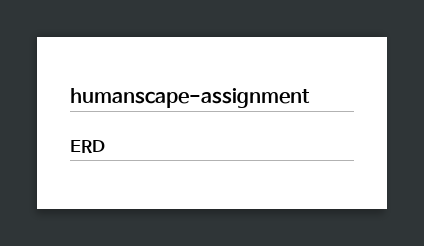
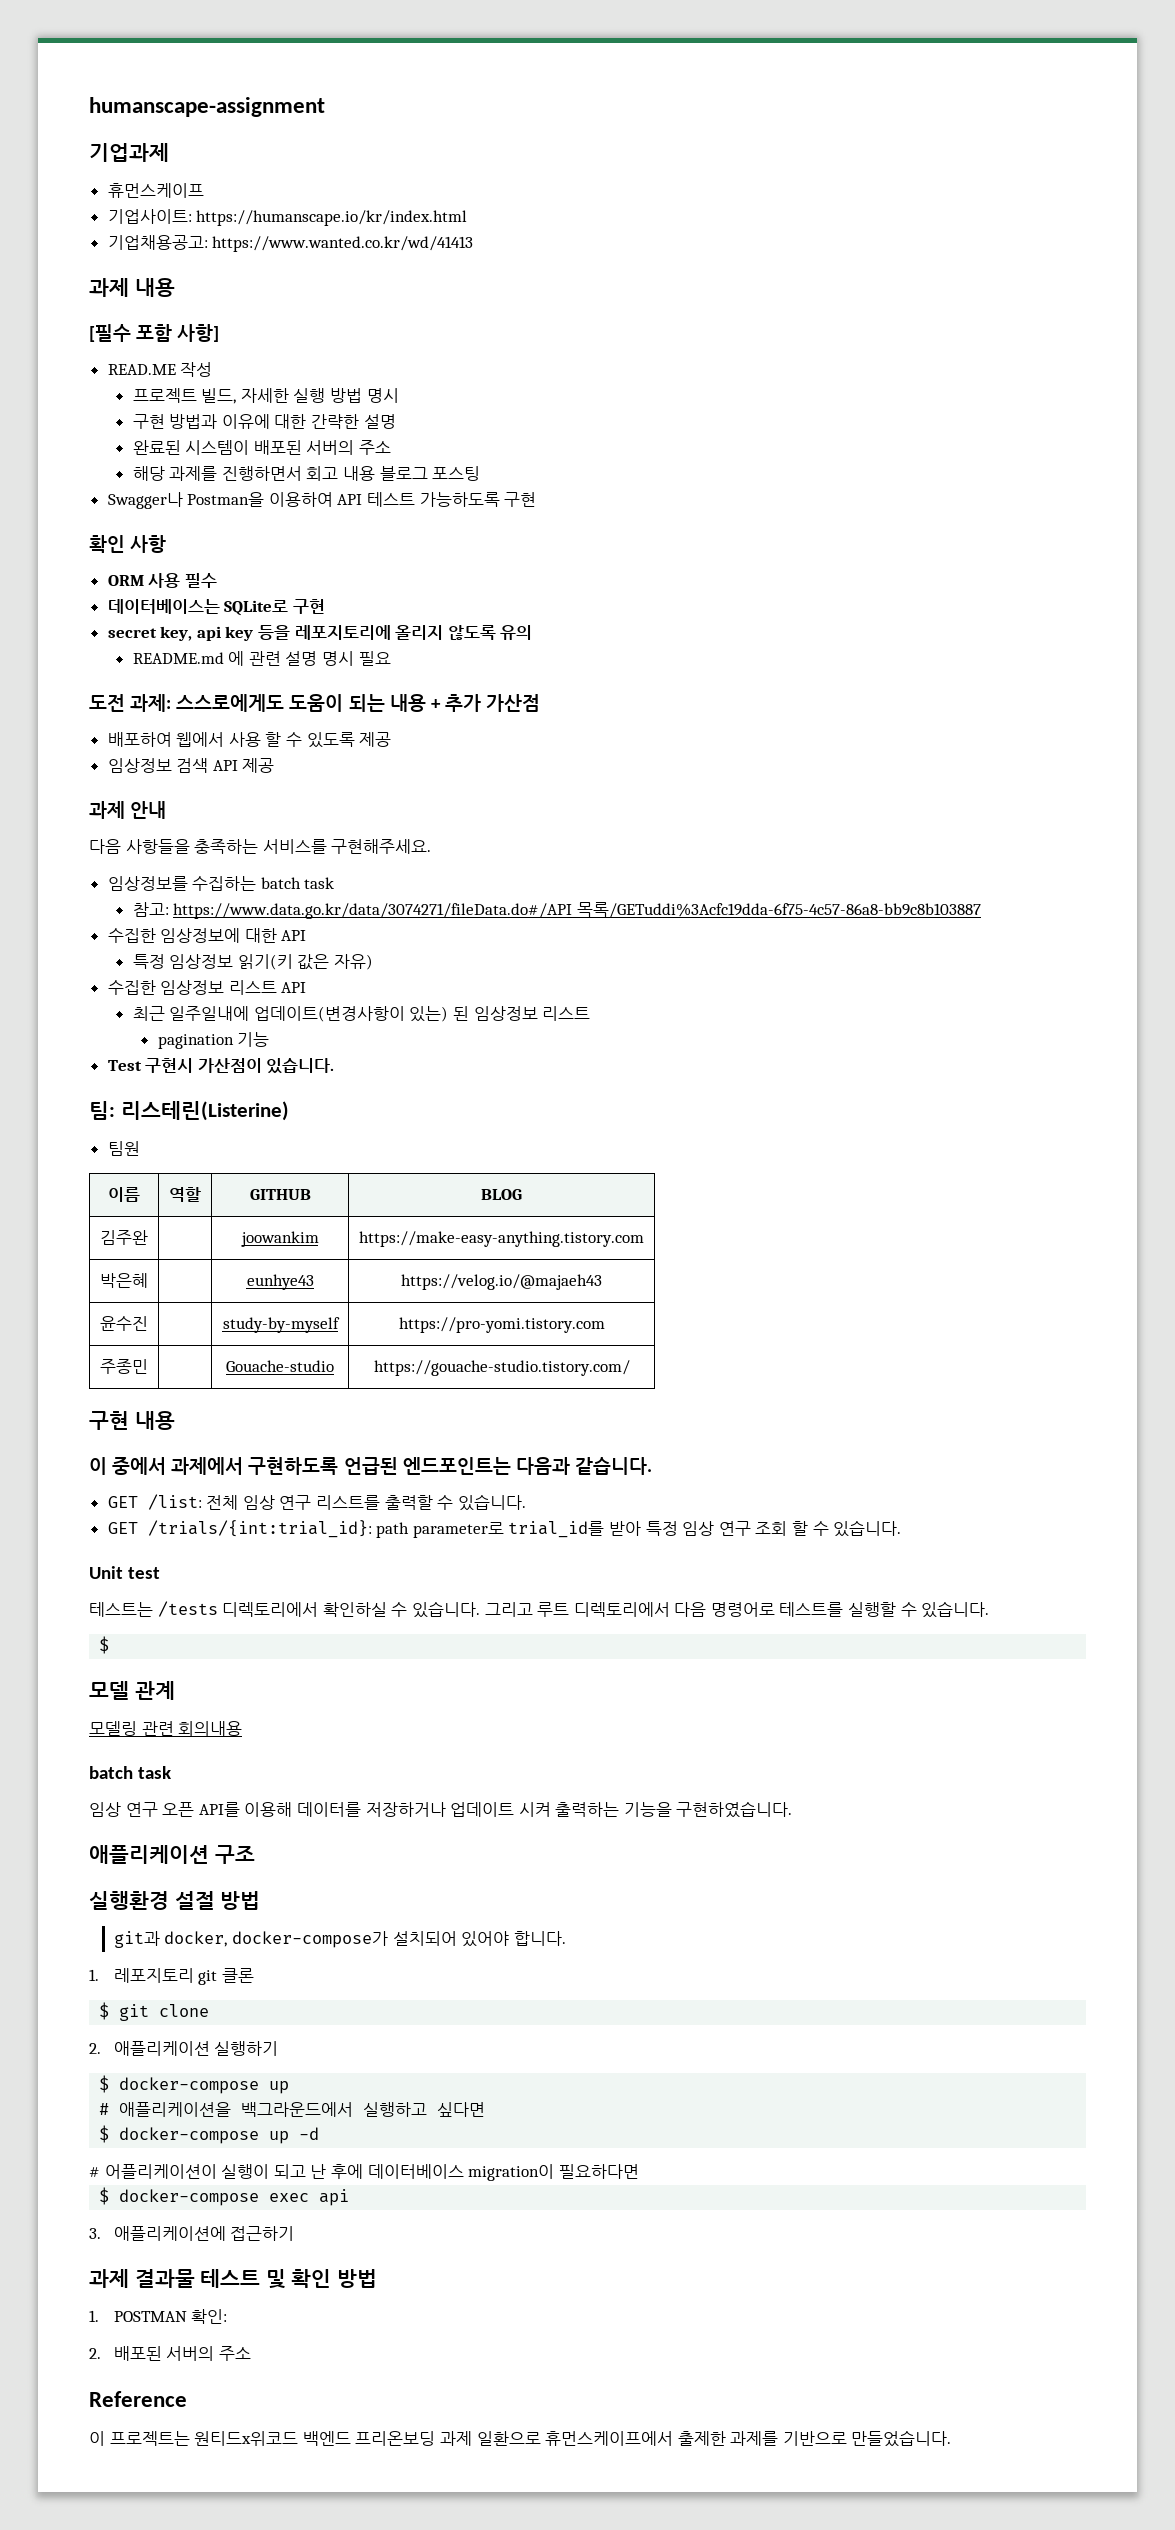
[70,140,105,153] ERD -> [89,143,169,162] [107,183,204,198] [107,209,468,226] [107,235,474,252] [89,278,175,297] [89,324,220,342] [107,362,213,377] [132,388,399,404] [132,414,396,429] [132,440,391,455] [132,466,481,481] [107,492,537,509] [89,535,167,553] [107,573,217,588] [107,599,325,616] [107,625,533,641] [132,651,391,666] [89,694,541,712] [107,732,392,748] [107,758,275,773] [89,801,167,819] [89,839,432,854] [107,876,335,891] [132,902,981,919] [107,928,307,943] [132,954,373,970] [107,980,307,995] [132,1006,591,1022] [157,1032,270,1049] [107,1058,335,1074] [89,1101,289,1121] [107,1141,140,1156] [108,1187,140,1202] [169,1187,201,1202] [249,1189,311,1200] [481,1189,522,1200] [100,1230,148,1245] [240,1231,319,1247] [359,1231,644,1247] [100,1273,148,1288] [246,1274,314,1290] [401,1274,602,1290] [100,1316,148,1331] [222,1317,340,1333] [398,1317,605,1333] [100,1359,148,1374] [226,1360,334,1372] [373,1360,630,1376] [89,1411,175,1430] [89,1457,652,1475] [107,1494,526,1511] [107,1520,902,1538] [89,1566,161,1579] [89,1601,990,1618] [99,1636,110,1654] [89,1681,175,1700] [89,1721,243,1736] [89,1766,172,1779] [89,1801,793,1818] [89,1845,255,1864] [89,1891,261,1910] [113,1931,566,1948] [89,1968,255,1985] [99,2002,210,2021] [89,2041,279,2056] [99,2075,290,2094] [99,2102,486,2117] [99,2125,320,2144] [89,2164,639,2181] [99,2187,350,2206] [89,2226,295,2241] [89,2269,377,2289] [89,2309,228,2324] [89,2346,252,2361] [89,2391,187,2407] [89,2430,952,2447] 기업과제 // 휴먼스케이프 // 기업사이트: https://humanscape.io/kr/index.html // 기업채용공고: https://www.wanted.co.kr/wd/41413 // 과제 내용 // [필수 포함 사항] // READ.ME 작성 // 프로젝트 빌드, 자세한 실행 방법 명시 // 구현 방법과 이유에 대한 간략한 설명 // 완료된 시스템이 배포된 서버의 주소 // 해당 과제를 진행하면서 회고 내용 블로그 포스팅 // Swagger나 Postman을 이용하여 API 테스트 가능하도록 구현 // 확인 사항 // ORM 사용 필수 // 데이터베이스는 SQLite로 구현 // secret key, api key 등을 레포지토리에 올리지 않도록 유의 // README.md 에 관련 설명 명시 필요 // 도전 과제: 스스로에게도 도움이 되는 내용 + 추가 가산점 // 배포하여 웹에서 사용 할 수 있도록 제공 // 임상정보 검색 API 제공 // 과제 안내 // 다음 사항들을 충족하는 서비스를 구현해주세요. // 임상정보를 수집하는 batch task // 참고: https://www.data.go.kr/data/3074271/fileData.do#/API 목록/GETuddi%3Acfc19dda-6f75-4c57-86a8-bb9c8b103887 // 수집한 임상정보에 대한 API // 특정 임상정보 읽기(키 값은 자유) // 수집한 임상정보 리스트 API // 최근 일주일내에 업데이트(변경사항이 있는) 된 임상정보 리스트 // pagination 기능 // Test 구현시 가산점이 있습니다. // 팀: 리스테린(Listerine) // 팀원 // 이름 | 역할 | GITHUB | BLOG // 김주완 | | joowankim | https://make-easy-anything.tistory.com // 박은혜 | | eunhye43 | https://velog.io/@majaeh43 // 윤수진 | | study-by-myself | https://pro-yomi.tistory.com // 주종민 | | Gouache-studio | https://gouache-studio.tistory.com/ // 구현 내용 // 이 중에서 과제에서 구현하도록 언급된 엔드포인트는 다음과 같습니다. // GET /list: 전체 임상 연구 리스트를 출력할 수 있습니다. // GET /trials/{int:trial_id}: path parameter로 trial_id를 받아 특정 임상 연구 조회 할 수 있습니다. // Unit test // 테스트는 /tests 디렉토리에서 확인하실 수 있습니다. 그리고 루트 디렉토리에서 다음 명령어로 테스트를 실행할 수 있습니다. // $ // 모델 관계 // 모델링 관련 회의내용 // batch task // 임상 연구 오픈 API를 이용해 데이터를 저장하거나 업데이트 시켜 출력하는 기능을 구현하였습니다. // 애플리케이션 구조 // 실행환경 설절 방법 // git과 docker, docker-compose가 설치되어 있어야 합니다. // 1. 레포지토리 git 클론 // $ git clone // 2. 애플리케이션 실행하기 // $ docker-compose up // # 애플리케이션을 백그라운드에서 실행하고 싶다면 // $ docker-compose up -d // # 어플리케이션이 실행이 되고 난 후에 데이터베이스 migration이 필요하다면 // $ docker-compose exec api // 3. 애플리케이션에 접근하기 // 과제 결과물 테스트 및 확인 방법 // 1. POSTMAN 확인: // 2. 배포된 서버의 주소 // Reference // 이 프로젝트는 원티드x위코드 백엔드 프리온보딩 과제 일환으로 휴먼스케이프에서 출제한 과제를 기반으로 만들었습니다.

